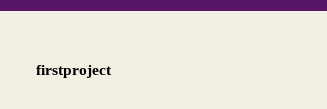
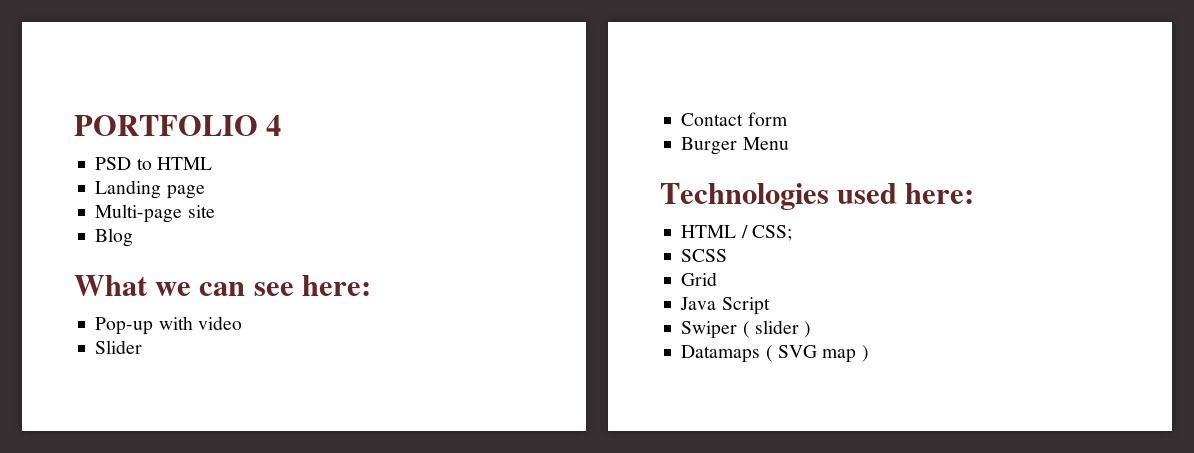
[36,65,112,78] firstproject -> [74,115,282,136] [95,157,212,170] [95,180,205,199] [95,204,215,223] [95,228,134,247] [74,275,371,296] [95,316,242,335] [95,340,143,354] [681,112,788,126] [681,137,789,155] [660,183,975,210] [681,225,792,241] [681,249,728,262] [681,272,718,286] [680,297,770,315] [681,320,812,339] [681,345,869,363] PORTFOLIO 4 // PSD to HTML // Landing page // Multi-page site // Blog // What we can see here: // Pop-up with video // Slider // Contact form // Burger Menu // Technologies used here: // HTML / CSS; // SCSS // Grid // Java Script // Swiper ( slider ) // Datamaps ( SVG map )

